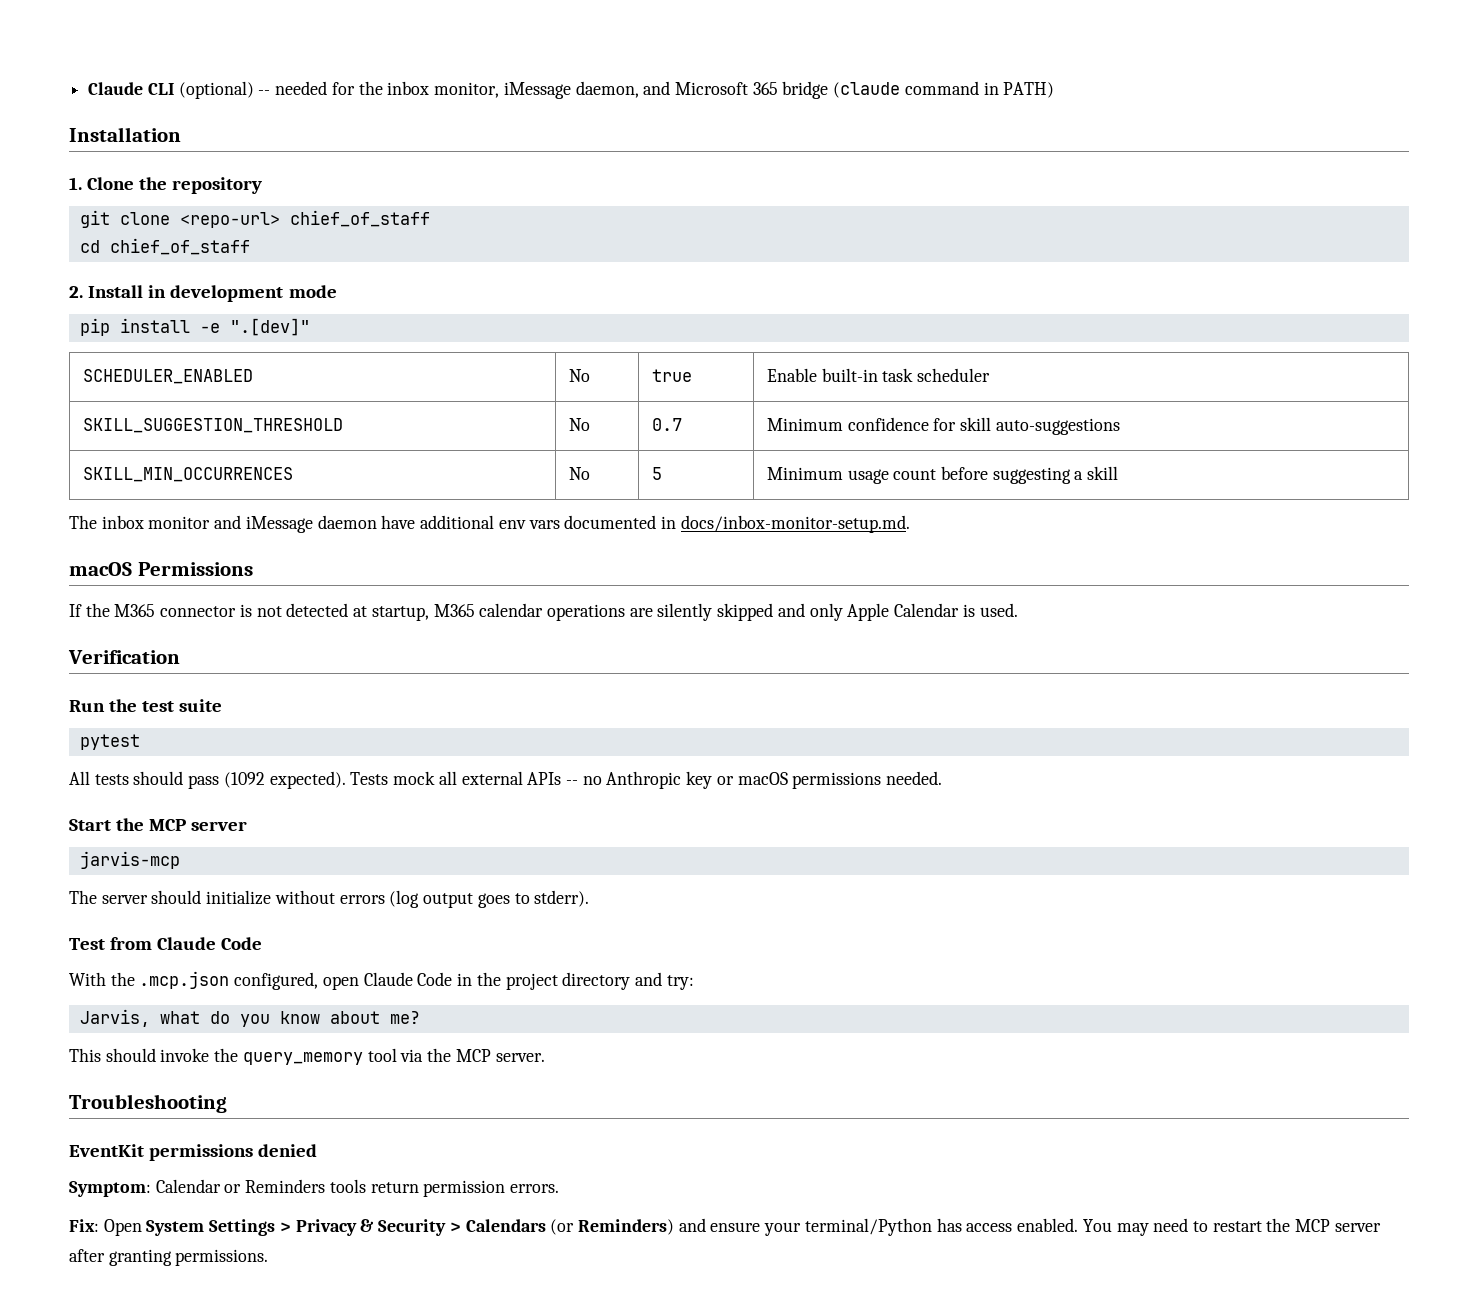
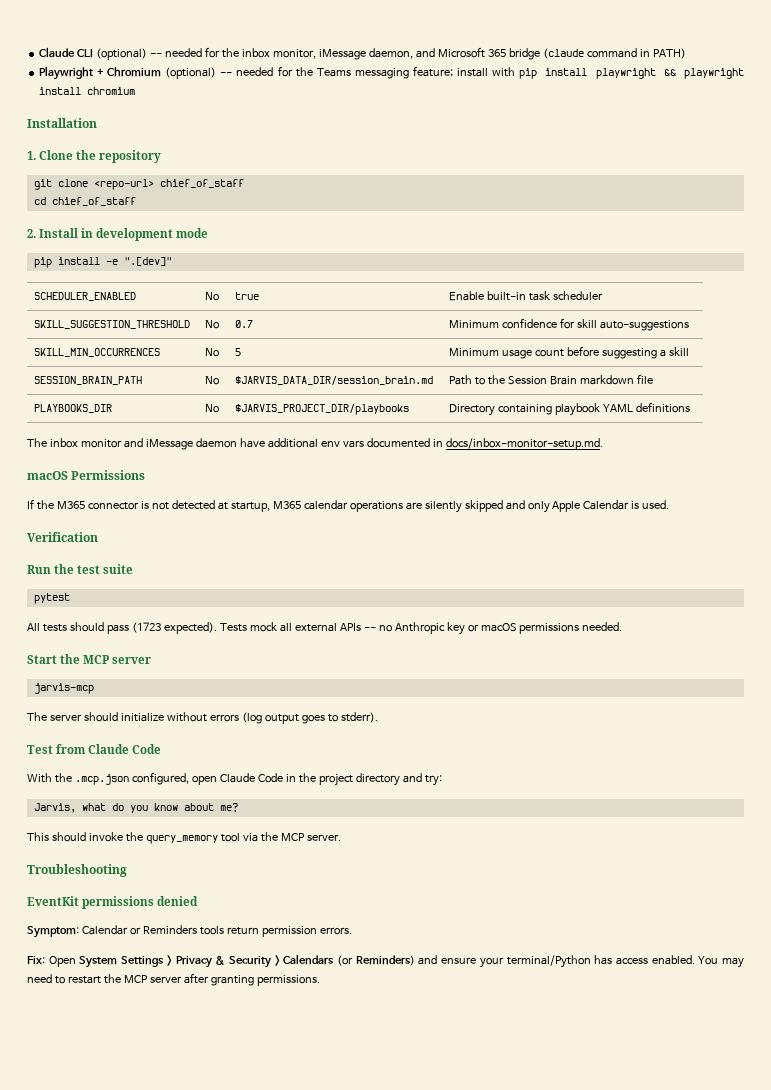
(1055, 90) none -> [39,66,744,80] [39,87,136,95] // Playwright + Chromium (optional) -- needed for the Teams messaging feature; install with pip install playwright && playwright install chromium
(1119, 473) none -> [34,376,143,385] [205,376,220,385] [235,376,434,385] [449,374,654,385] [34,404,113,413] [205,404,220,413] [235,404,410,415] [449,402,691,416] // SESSION_BRAIN_PATH | No | $JARVIS_DATA_DIR/session_brain.md | Path to the Session Brain markdown file // PLAYBOOKS_DIR | No | $JARVIS_PROJECT_DIR/playbooks | Directory containing playbook YAML definitions
[223,772,265,788] (1092 -> [131,622,161,633] (1723

